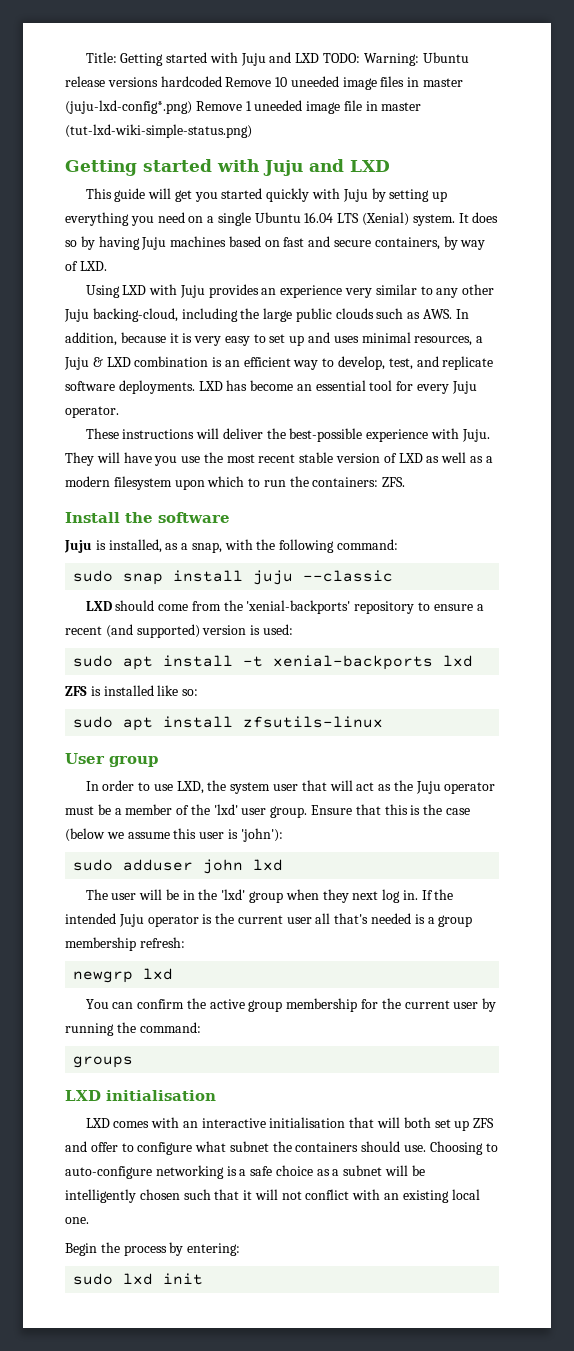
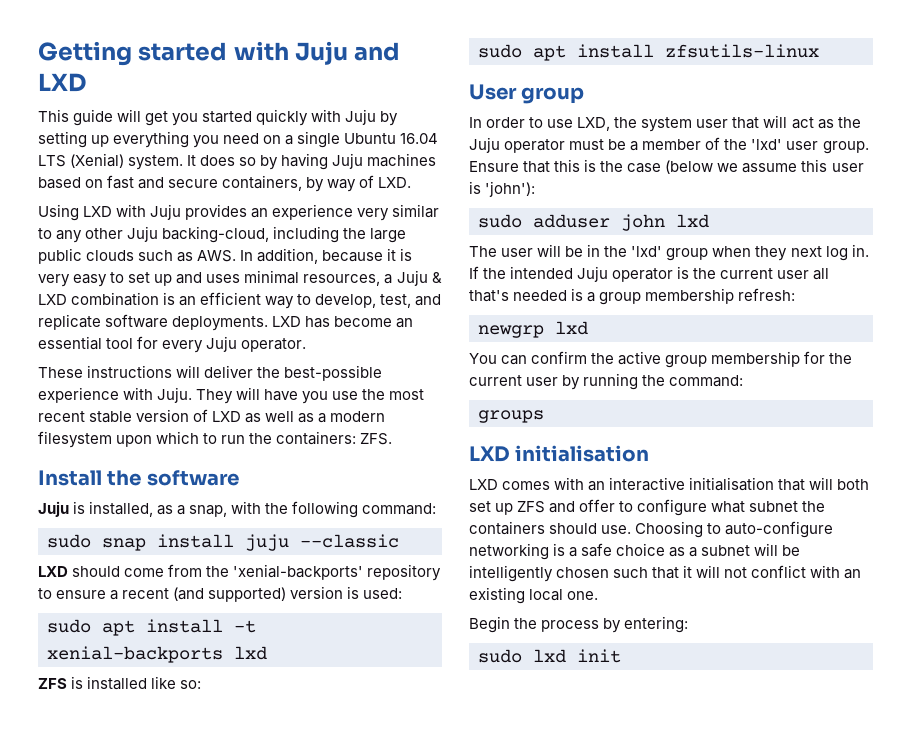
[85,52,469,66] [65,76,464,90] [65,100,422,114] [65,124,252,138] Title: Getting started with Juju and LXD TODO: Warning: Ubuntu release versions hardcoded Remove 10 uneeded image files in master (juju-lxd-config*.png) Remove 1 uneeded image file in master (tut-lxd-wiki-simple-status.png) // -> (38, 53) none

